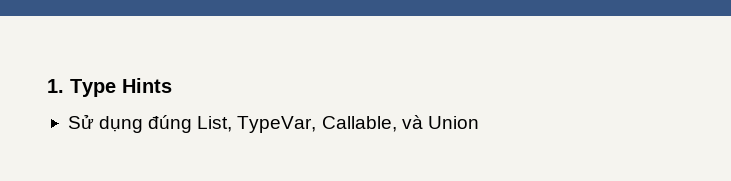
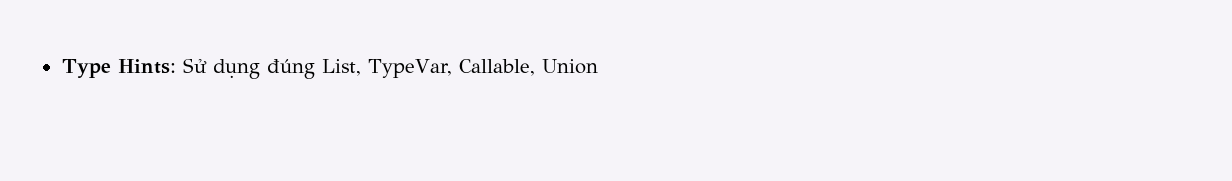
[47,78,172,97] 1. Type Hints // -> [61,59,176,78] Type Hints:
[401,115,423,129] và -> (536, 67) none

